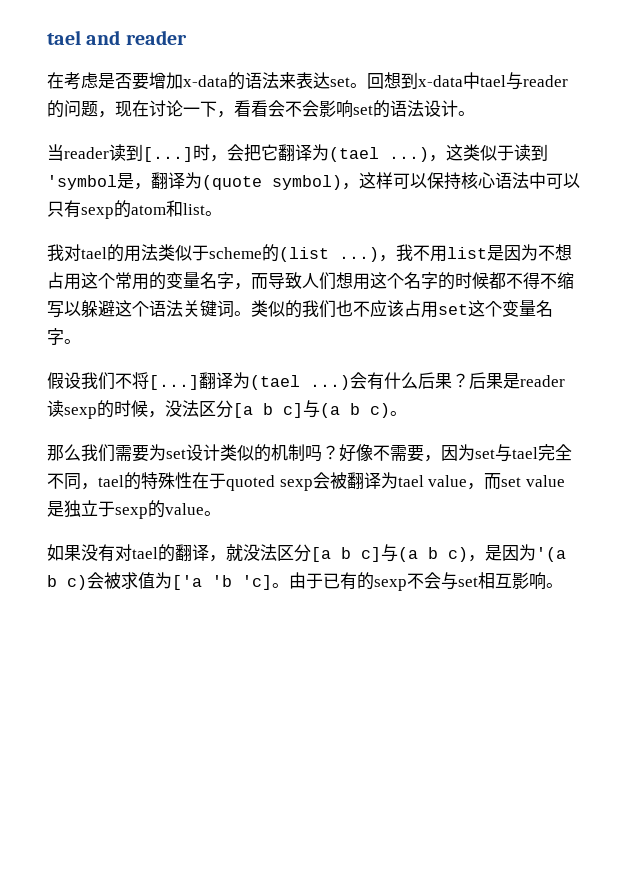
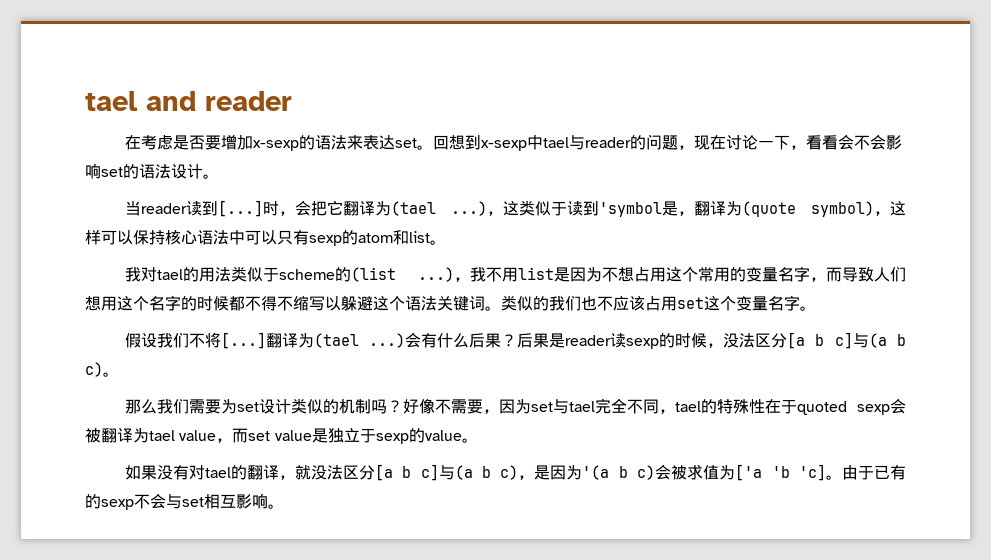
[183,75,228,87] x-data -> [252,140,299,151] x-sexp
[418,75,463,87] x-data -> [480,140,527,151] x-sexp

